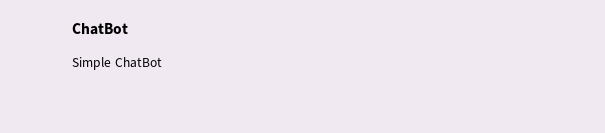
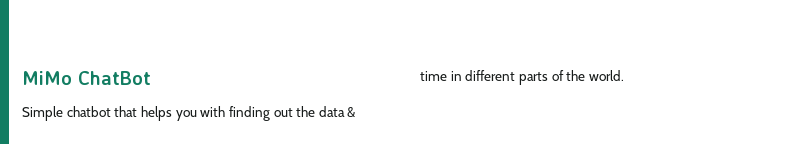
(72, 29) none -> [22,71,72,85] MiMo
[114,57,162,68] ChatBot -> [66,106,356,121] [420,70,624,85] chatbot that helps you with finding out the data & time in different parts of the world.

